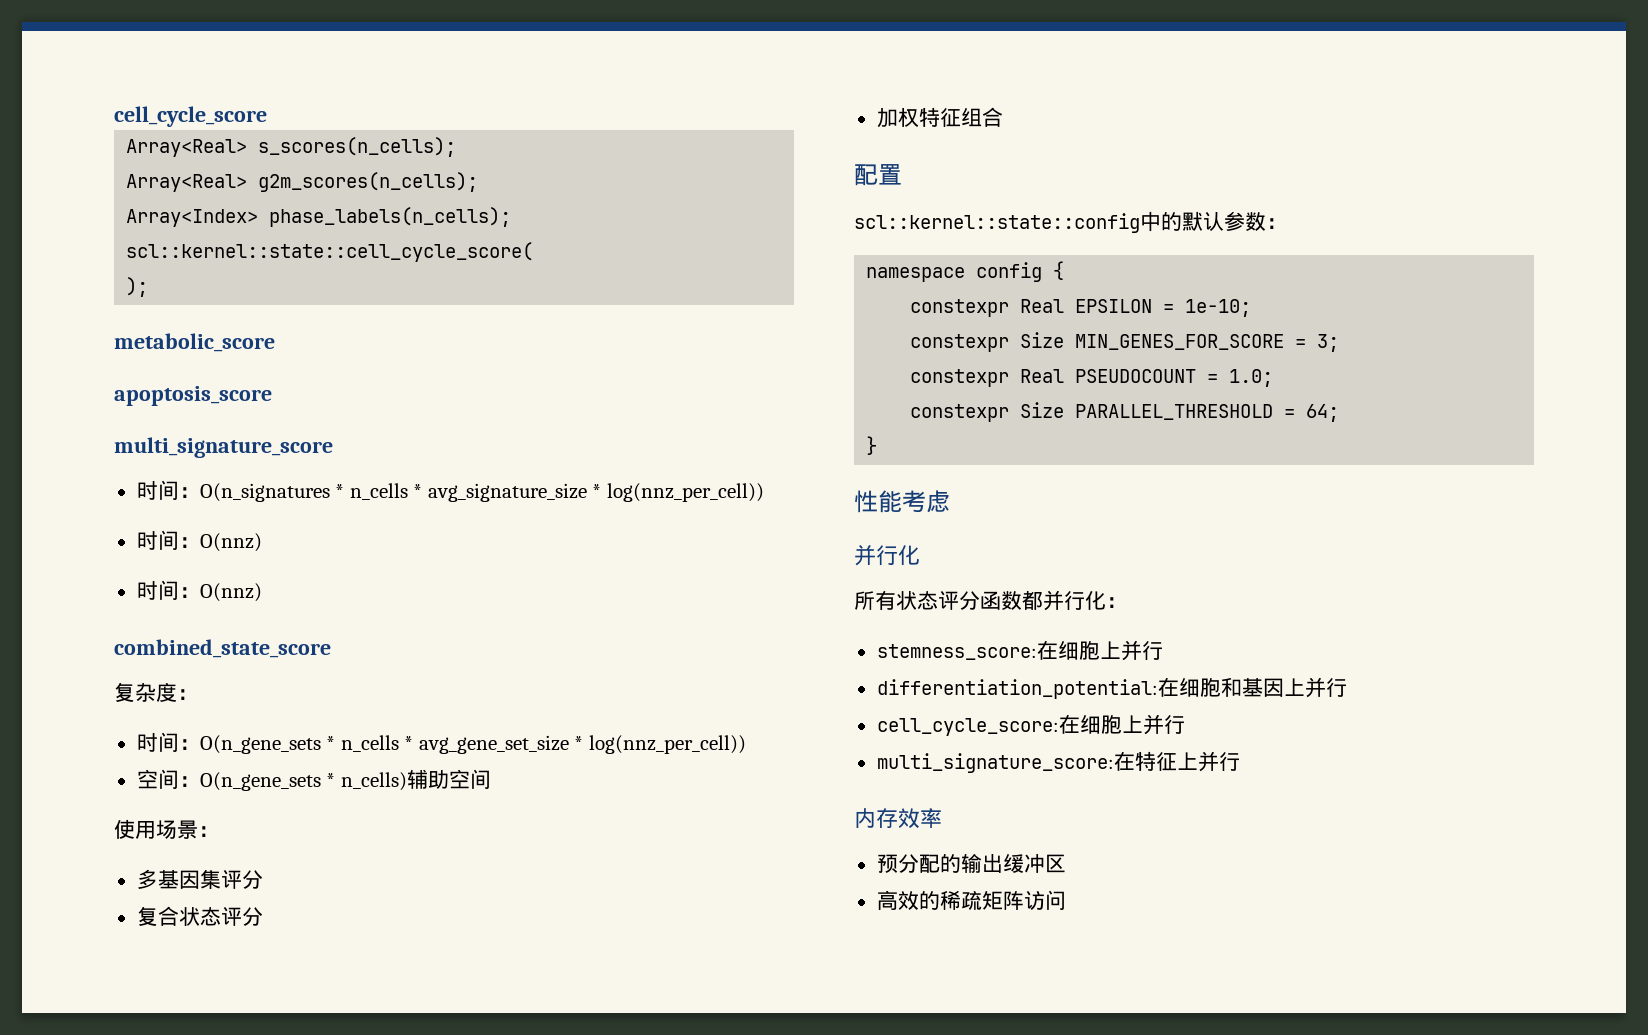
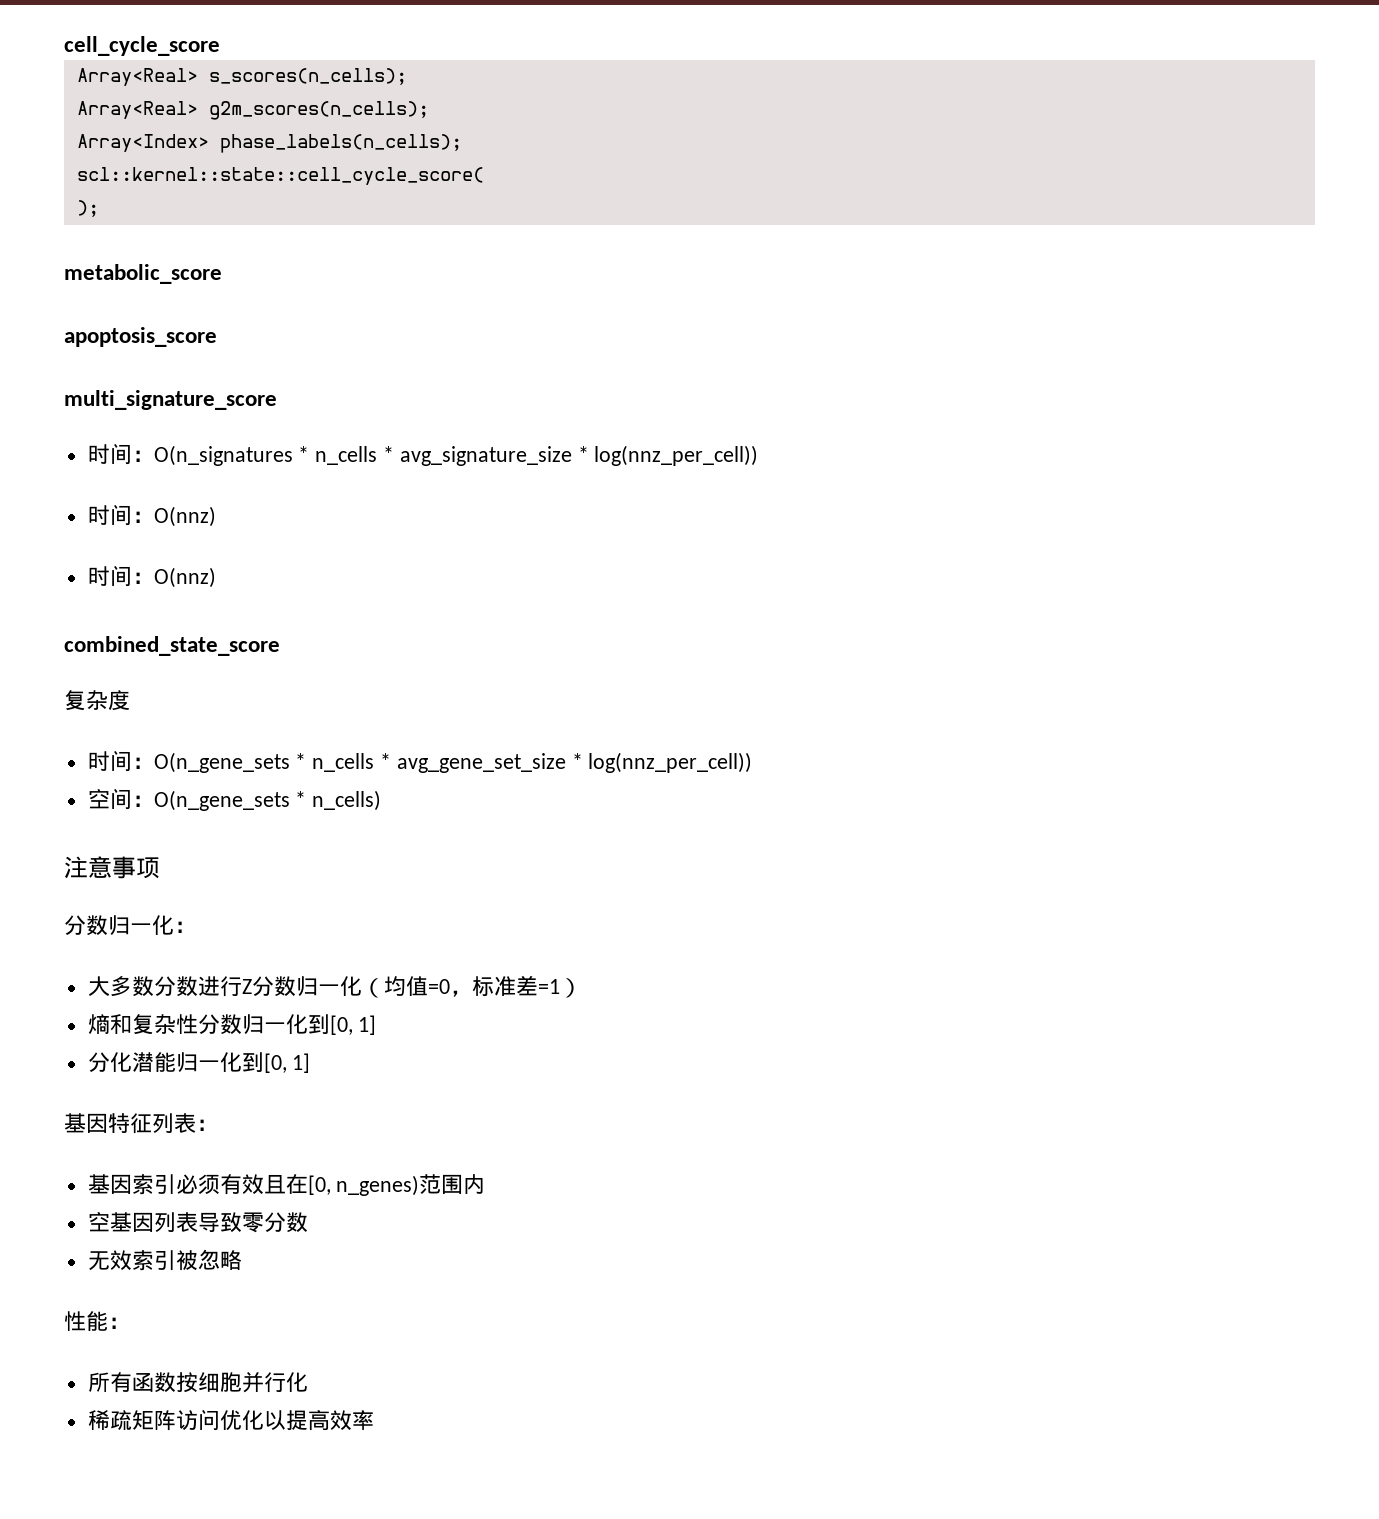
[177,689,198,700] ： -> (130, 700) none
[406,769,491,789] [114,819,219,839] [136,869,263,889] [136,906,263,926] [876,107,1003,128] [854,164,902,186] [854,211,1287,233] [866,261,1065,282] [910,299,1252,317] [910,332,1340,352] [910,369,1274,387] [910,402,1340,422] [866,436,878,455] [854,490,950,513] [854,545,920,566] [854,590,1127,611] [876,640,1163,661] [876,677,1347,699] [876,714,1185,736] [876,751,1240,773] [854,808,942,829] [876,853,1066,873] [876,890,1066,910] 辅助空间 // 使用场景： // 多基因集评分 // 复合状态评分 // 加权特征组合 // 配置 // scl::kernel::state::config中的默认参数： // namespace config { // constexpr Real EPSILON = 1e-10; // constexpr Size MIN_GENES_FOR_SCORE = 3; // constexpr Real PSEUDOCOUNT = 1.0; // constexpr Size PARALLEL_THRESHOLD = 64; // } // 性能考虑 // 并行化 // 所有状态评分函数都并行化： // stemness_score:在细胞上并行 // differentiation_potential:在细胞和基因上并行 // cell_cycle_score:在细胞上并行 // multi_signature_score:在特征上并行 // 内存效率 // 预分配的输出缓冲区 // 高效的稀疏矩阵访问 -> [64,856,160,879] [64,915,196,936] [87,975,582,998] [87,1014,377,1035] [87,1052,311,1073] [64,1113,218,1134] [87,1174,486,1196] [87,1212,308,1233] [87,1249,242,1271] [64,1311,130,1331] [87,1372,308,1393] [87,1409,374,1431] // 注意事项 // 分数归一化： // 大多数分数进行Z分数归一化（均值=0，标准差=1） // 熵和复杂性分数归一化到[0, 1] // 分化潜能归一化到[0, 1] // 基因特征列表： // 基因索引必须有效且在[0, n_genes)范围内 // 空基因列表导致零分数 // 无效索引被忽略 // 性能： // 所有函数按细胞并行化 // 稀疏矩阵访问优化以提高效率

